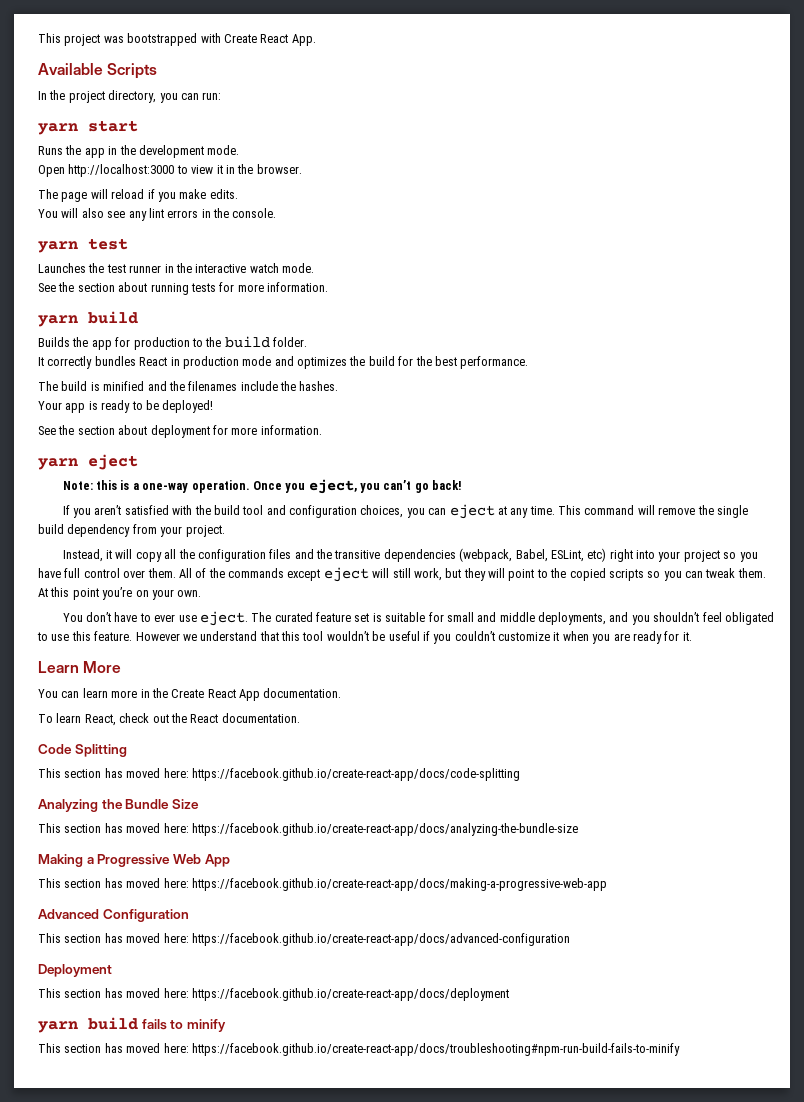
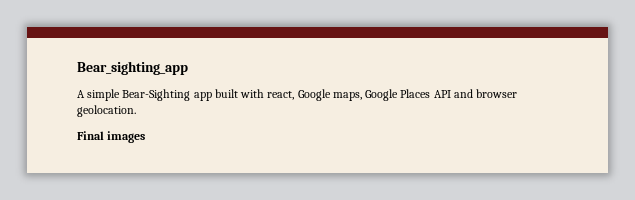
[38,33,316,46] [38,63,158,79] [38,90,222,103] [38,120,138,135] [38,145,240,158] [38,164,302,177] [38,189,238,202] [38,208,277,221] [38,238,128,253] [38,263,314,273] [38,282,328,295] [38,311,138,327] [38,336,307,350] [38,356,529,369] [38,381,339,391] [38,400,214,413] [38,425,322,438] [38,454,138,470] [62,479,463,494] [62,504,748,519] [38,524,225,537] [62,548,758,562] [38,567,766,582] [38,587,202,600] [62,611,774,626] [37,631,692,644] [38,661,122,673] [38,688,342,701] [38,713,300,726] [38,744,127,757] [38,768,520,781] [38,799,199,812] [38,823,578,836] [38,854,230,867] [38,878,607,891] [38,909,189,922] [38,933,570,946] [38,964,112,977] [38,988,509,1001] [38,1017,226,1033] [38,1043,680,1056] This project was bootstrapped with Create React App. // Available Scripts // In the project directory, you can run: // yarn start // Runs the app in the development mode. // Open http://localhost:3000 to view it in the browser. // The page will reload if you make edits. // You will also see any lint errors in the console. // yarn test // Launches the test runner in the interactive watch mode. // See the section about running tests for more information. // yarn build // Builds the app for production to the build folder. // It correctly bundles React in production mode and optimizes the build for the best performance. // The build is minified and the filenames include the hashes. // Your app is ready to be deployed! // See the section about deployment for more information. // yarn eject // Note: this is a one-way operation. Once you eject, you can’t go back! // If you aren’t satisfied with the build tool and configuration choices, you can eject at any time. This command will remove the single build dependency from your project. // Instead, it will copy all the configuration files and the transitive dependencies (webpack, Babel, ESLint, etc) right into your project so you have full control over them. All of the commands except eject will still work, but they will point to the copied scripts so you can tweak them. At this point you’re on your own. // You don’t have to ever use eject. The curated feature set is suitable for small and middle deployments, and you shouldn’t feel obligated to use this feature. However we understand that this tool wouldn’t be useful if you couldn’t customize it when you are ready for it. // Learn More // You can learn more in the Create React App documentation. // To learn React, check out the React documentation. // Code Splitting // This section has moved here: https://facebook.github.io/create-react-app/docs/code-splitting // Analyzing the Bundle Size // This section has moved here: https://facebook.github.io/create-react-app/docs/analyzing-the-bundle-size // Making a Progressive Web App // This section has moved here: https://facebook.github.io/create-react-app/docs/making-a-progressive-web-app // Advanced Configuration // This section has moved here: https://facebook.github.io/create-react-app/docs/advanced-configuration // Deployment // This section has moved here: https://facebook.github.io/create-react-app/docs/deployment // yarn build fails to minify // This section has moved here: https://facebook.github.io/create-react-app/docs/troubleshooting#npm-run-build-fails-to-minify -> [77,61,188,75] [77,89,518,101] [77,105,136,117] [77,131,146,143] Bear_sighting_app // A simple Bear-Sighting app built with react, Google maps, Google Places API and browser geolocation. // Final images

